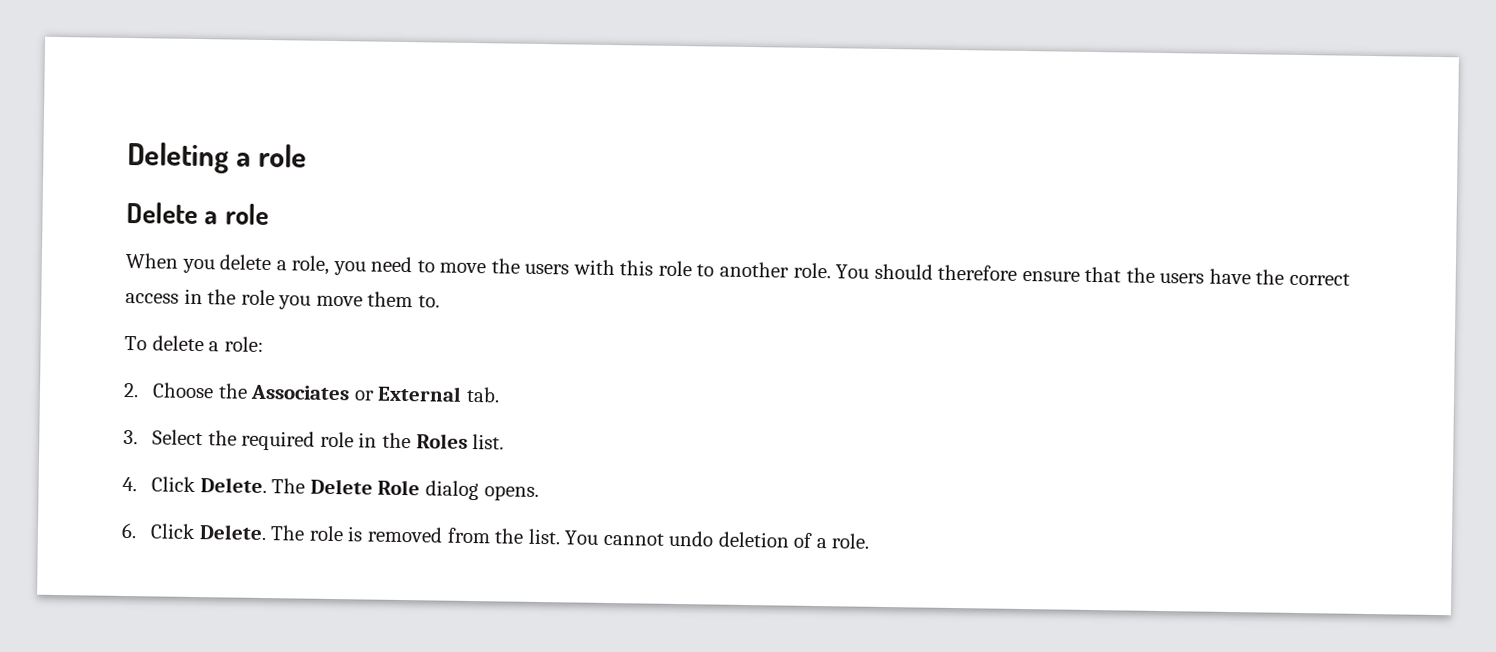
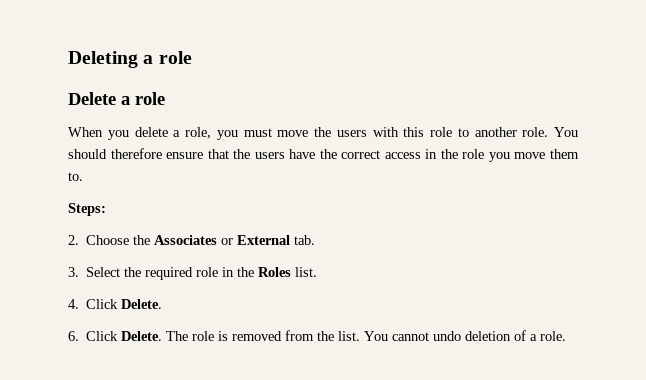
[370,256,435,273] need to -> [243,128,272,137] must
[124,335,264,352] To delete a role: -> [68,203,106,216] Steps:
[271,478,539,501] The Delete Role dialog opens. -> (163, 304) none

